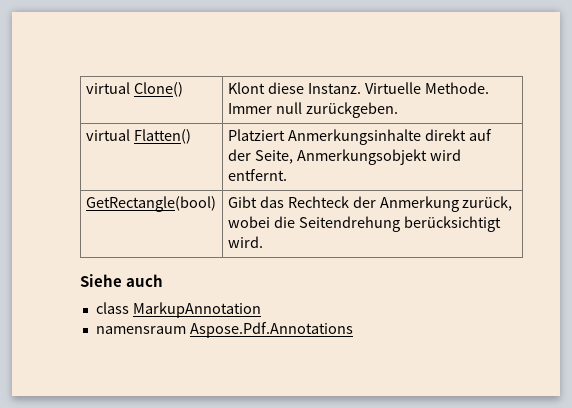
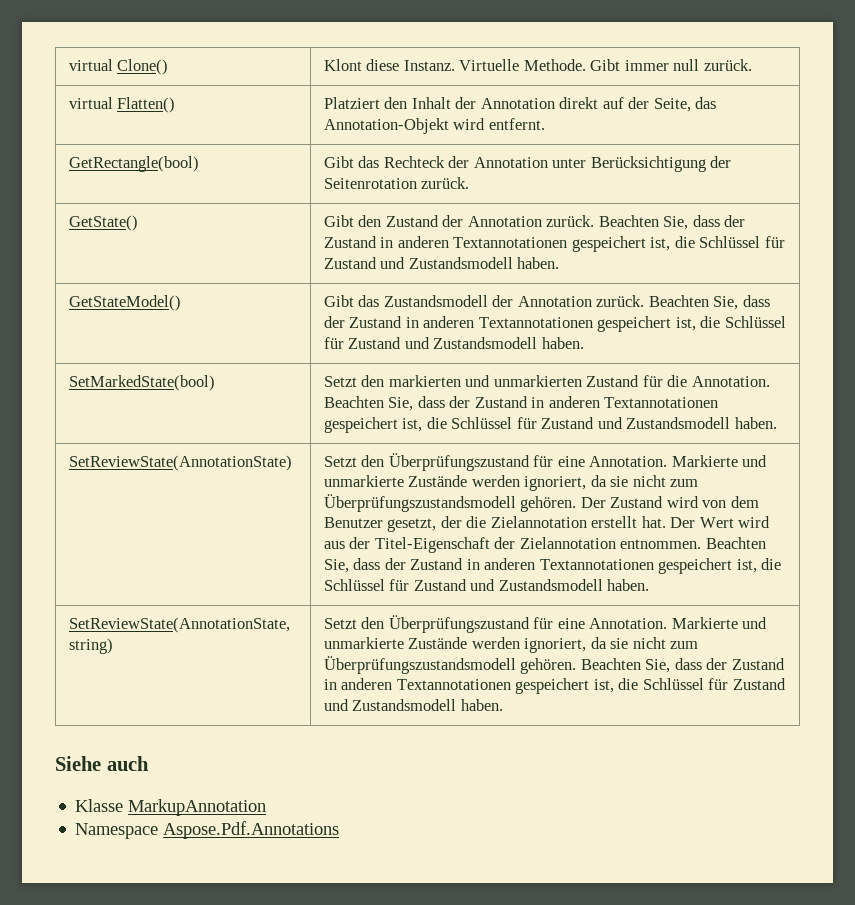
[227,102,398,118] Immer null zurückgeben. -> [590,59,752,71] Gibt immer null zurück.
[287,129,421,145] Anmerkungsinhalte -> [384,97,555,109] den Inhalt der Annotation
[296,149,427,165] Anmerkungsobjekt -> [695,97,717,109] [323,118,449,134] das Annotation-Objekt
[379,196,513,212] [227,216,501,232] [227,236,263,248] Anmerkung zurück, wobei die Seitendrehung berücksichtigt wird. -> [473,156,732,172] [323,177,470,189] [68,215,138,231] [323,215,746,230] [323,236,785,252] [323,257,560,269] [68,295,181,311] [323,295,770,310] [323,316,786,332] [323,337,584,349] [68,375,215,391] [323,375,770,387] [323,396,719,411] [323,417,777,433] [68,455,292,471] [323,453,768,471] [323,475,699,491] [323,494,759,512] [323,516,771,532] [323,537,766,553] [323,558,782,574] [323,579,650,591] [68,617,290,633] [68,638,113,654] [323,615,768,633] [323,637,699,653] [323,656,785,674] [323,678,786,694] [323,699,503,711] Annotation unter Berücksichtigung der Seitenrotation zurück. // GetState() | Gibt den Zustand der Annotation zurück. Beachten Sie, dass der Zustand in anderen Textannotationen gespeichert ist, die Schlüssel für Zustand und Zustandsmodell haben. // GetStateModel() | Gibt das Zustandsmodell der Annotation zurück. Beachten Sie, dass der Zustand in anderen Textannotationen gespeichert ist, die Schlüssel für Zustand und Zustandsmodell haben. // SetMarkedState(bool) | Setzt den markierten und unmarkierten Zustand für die Annotation. Beachten Sie, dass der Zustand in anderen Textannotationen gespeichert ist, die Schlüssel für Zustand und Zustandsmodell haben. // SetReviewState(AnnotationState) | Setzt den Überprüfungszustand für eine Annotation. Markierte und unmarkierte Zustände werden ignoriert, da sie nicht zum Überprüfungszustandsmodell gehören. Der Zustand wird von dem Benutzer gesetzt, der die Zielannotation erstellt hat. Der Wert wird aus der Titel-Eigenschaft der Zielannotation entnommen. Beachten Sie, dass der Zustand in anderen Textannotationen gespeichert ist, die Schlüssel für Zustand und Zustandsmodell haben. // SetReviewState(AnnotationState, string) | Setzt den Überprüfungszustand für eine Annotation. Markierte und unmarkierte Zustände werden ignoriert, da sie nicht zum Überprüfungszustandsmodell gehören. Beachten Sie, dass der Zustand in anderen Textannotationen gespeichert ist, die Schlüssel für Zustand und Zustandsmodell haben.
[95,302,129,314] class -> [75,799,124,812] Klasse
[95,326,186,334] namensraum -> [75,823,159,839] Namespace

